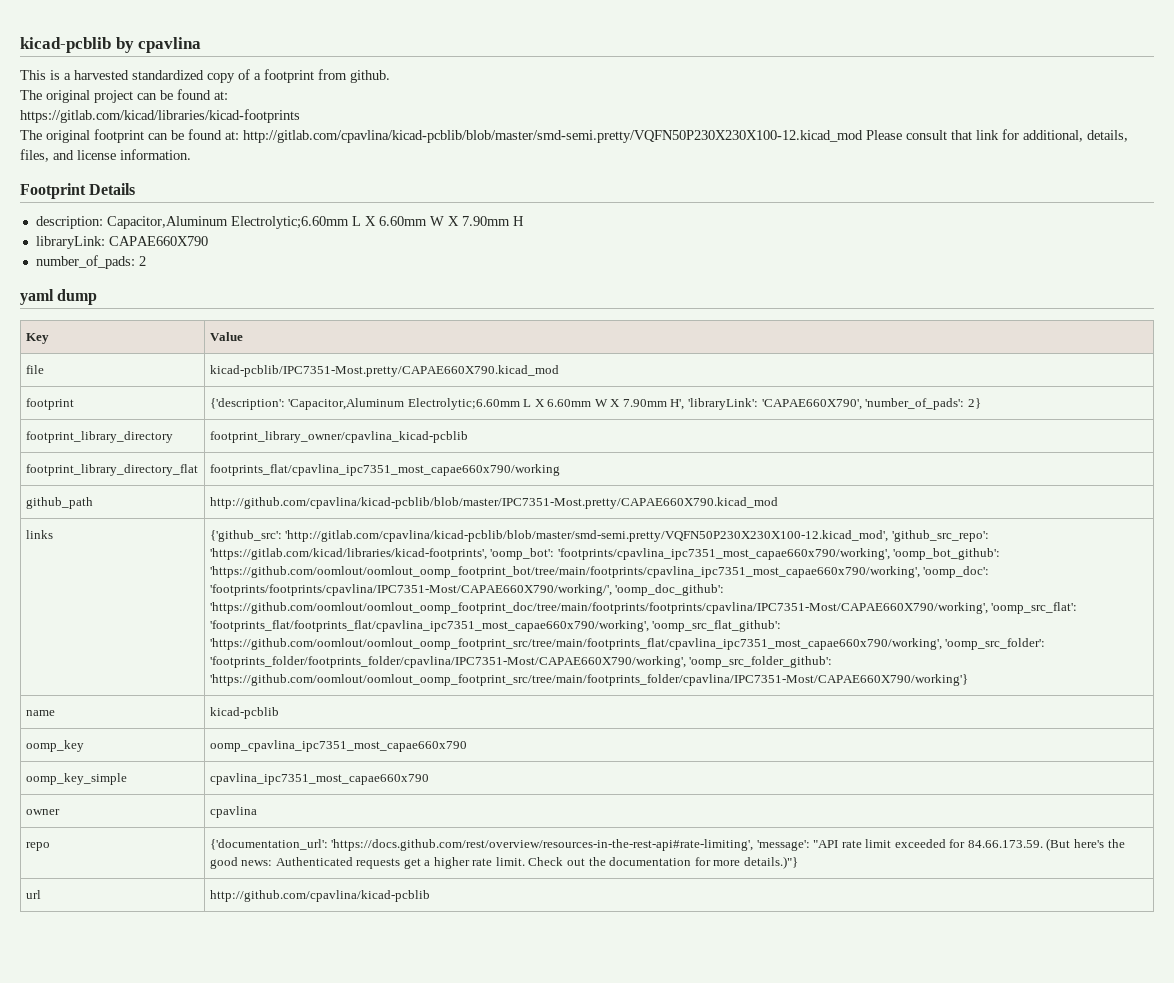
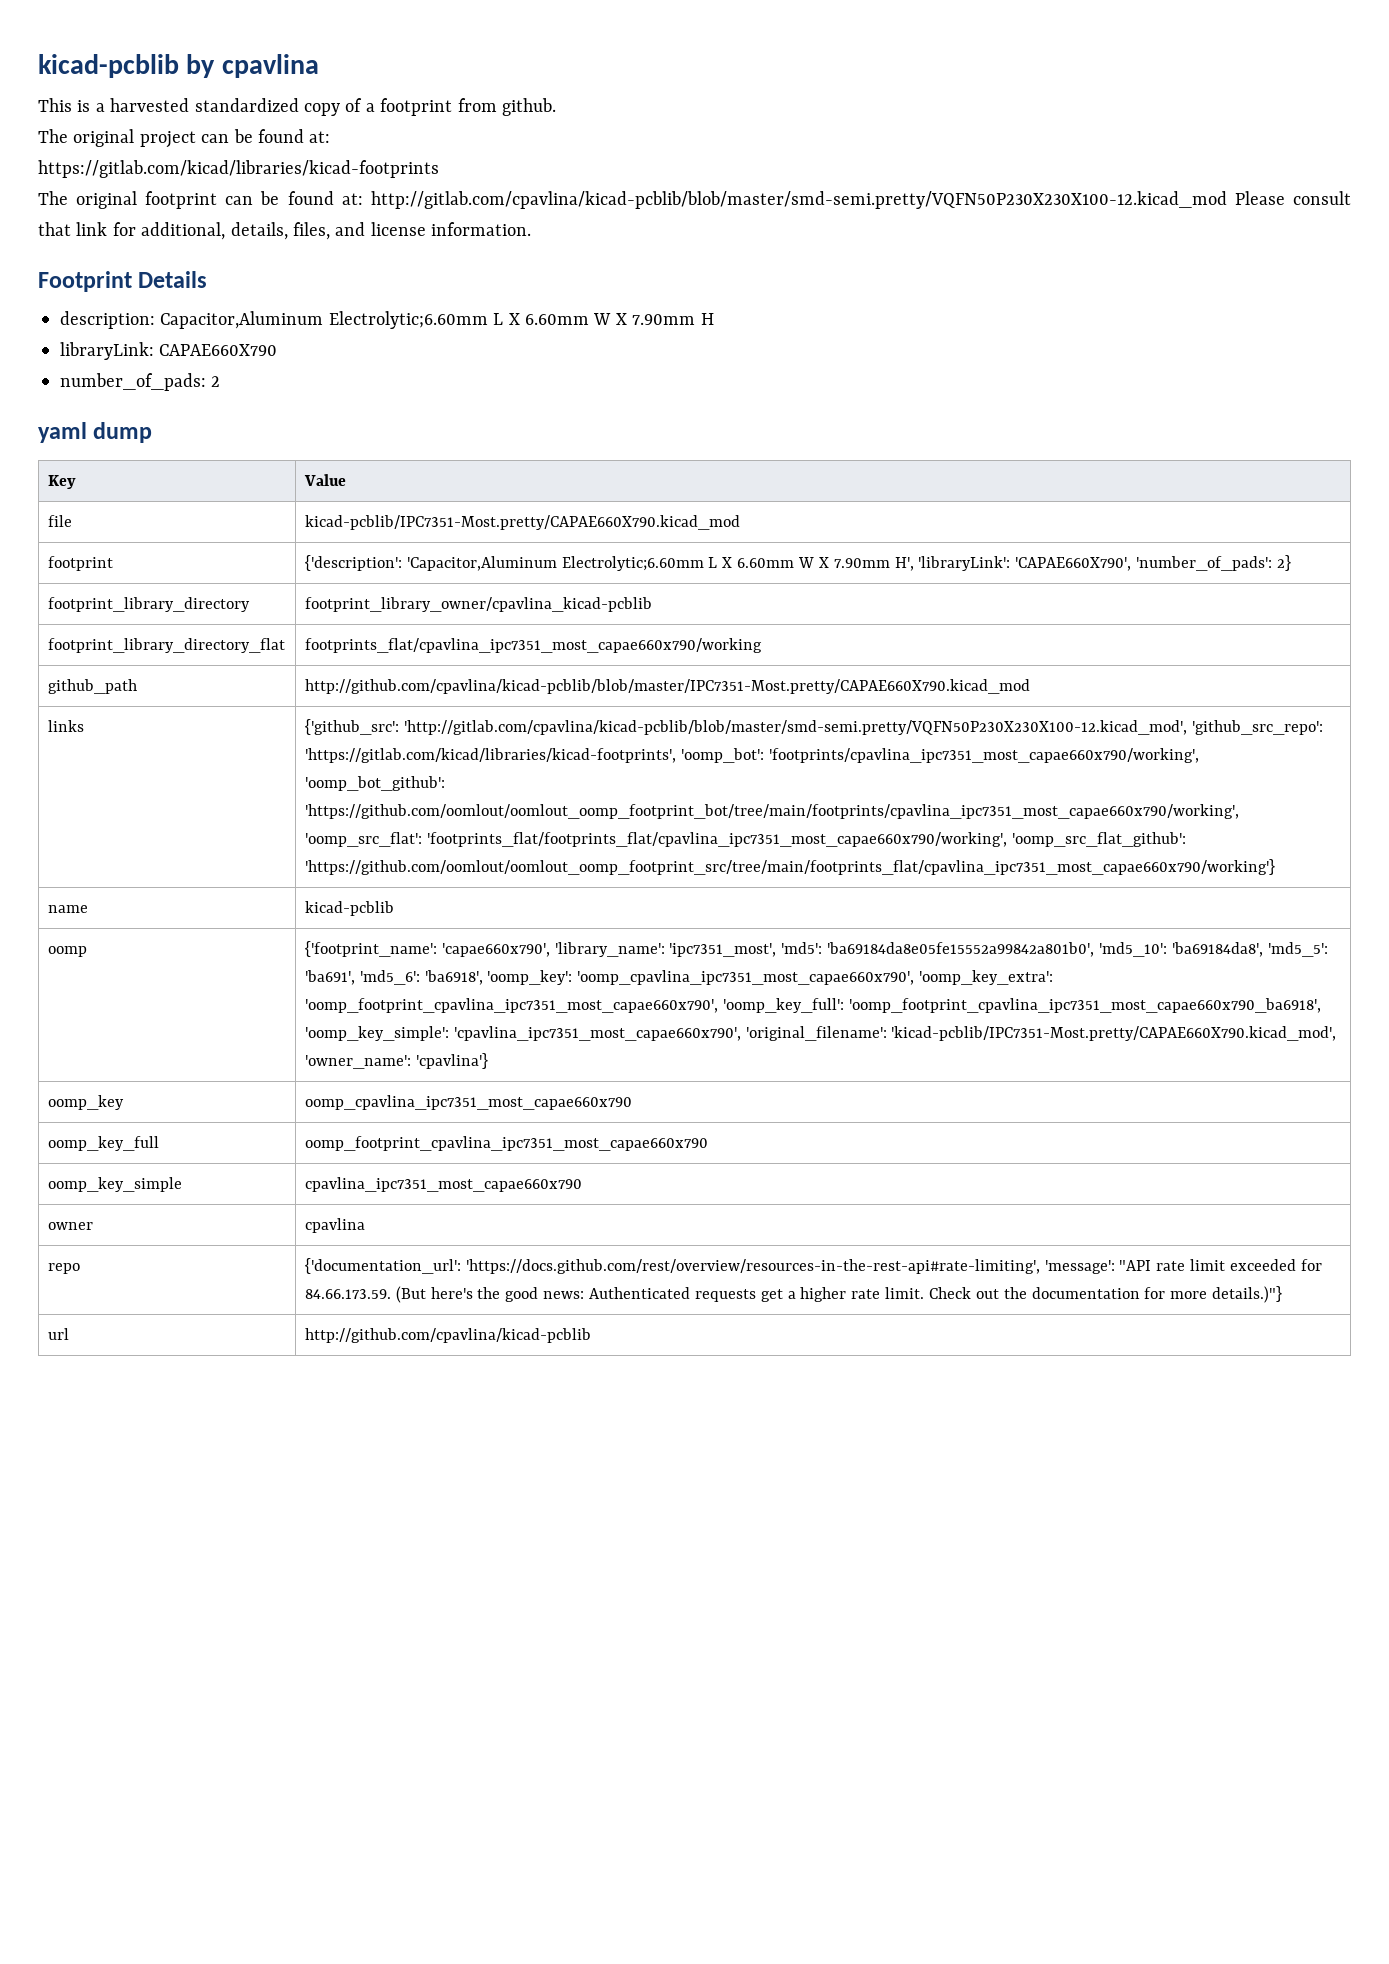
[923,566,990,578] [209,584,725,596] [209,602,1078,614] [209,620,782,632] [209,638,1046,650] [209,656,833,668] [209,674,968,686] [25,710,55,716] [209,707,279,719] 'oomp_doc': 'footprints/footprints/cpavlina/IPC7351-Most/CAPAE660X790/working/', 'oomp_doc_github': 'https://github.com/oomlout/oomlout_oomp_footprint_doc/tree/main/footprints/footprints/cpavlina/IPC7351-Most/CAPAE660X790/working', 'oomp_src_flat': 'footprints_flat/footprints_flat/cpavlina_ipc7351_most_capae660x790/working', 'oomp_src_flat_github': 'https://github.com/oomlout/oomlout_oomp_footprint_src/tree/main/footprints_flat/cpavlina_ipc7351_most_capae660x790/working', 'oomp_src_folder': 'footprints_folder/footprints_folder/cpavlina/IPC7351-Most/CAPAE660X790/working', 'oomp_src_folder_github': 'https://github.com/oomlout/oomlout_oomp_footprint_src/tree/main/footprints_folder/cpavlina/IPC7351-Most/CAPAE660X790/working'} // name | kicad-pcblib -> [304,832,1186,847] [304,859,1275,875] [47,905,88,913] [304,901,394,916] [47,946,87,957] [304,941,1328,957] [304,970,1054,985] [304,998,1321,1013] [304,1026,1337,1041] [304,1053,488,1069] 'oomp_src_flat': 'footprints_flat/footprints_flat/cpavlina_ipc7351_most_capae660x790/working', 'oomp_src_flat_github': 'https://github.com/oomlout/oomlout_oomp_footprint_src/tree/main/footprints_flat/cpavlina_ipc7351_most_capae660x790/working'} // name | kicad-pcblib // oomp | {'footprint_name': 'capae660x790', 'library_name': 'ipc7351_most', 'md5': 'ba69184da8e05fe15552a99842a801b0', 'md5_10': 'ba69184da8', 'md5_5': 'ba691', 'md5_6': 'ba6918', 'oomp_key': 'oomp_cpavlina_ipc7351_most_capae660x790', 'oomp_key_extra': 'oomp_footprint_cpavlina_ipc7351_most_capae660x790', 'oomp_key_full': 'oomp_footprint_cpavlina_ipc7351_most_capae660x790_ba6918', 'oomp_key_simple': 'cpavlina_ipc7351_most_capae660x790', 'original_filename': 'kicad-pcblib/IPC7351-Most.pretty/CAPAE660X790.kicad_mod', 'owner_name': 'cpavlina'}
(467, 746) none -> [47,1136,159,1151] [304,1136,708,1151] // oomp_key_full | oomp_footprint_cpavlina_ipc7351_most_capae660x790

